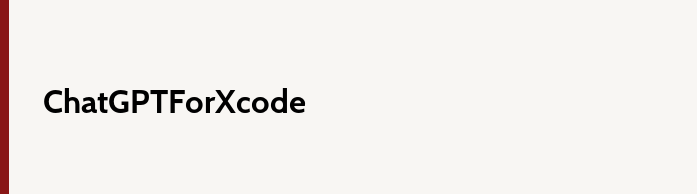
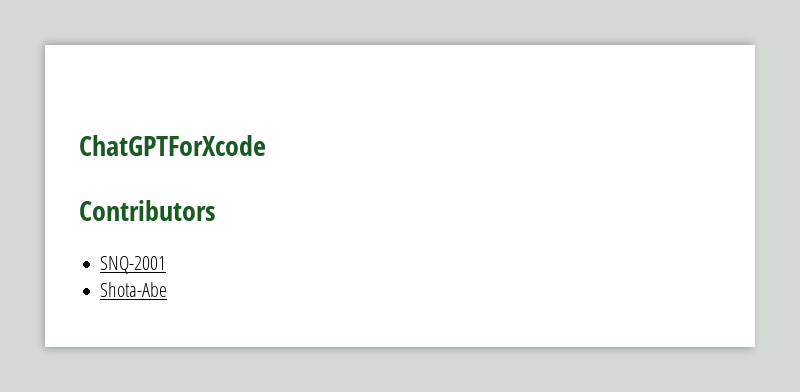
(306, 100) none -> [79,200,215,221] [100,256,167,274] [100,282,168,297] // Contributors // SNQ-2001 // Shota-Abe

